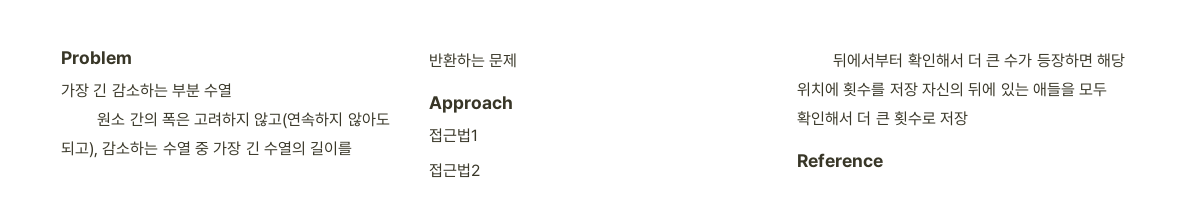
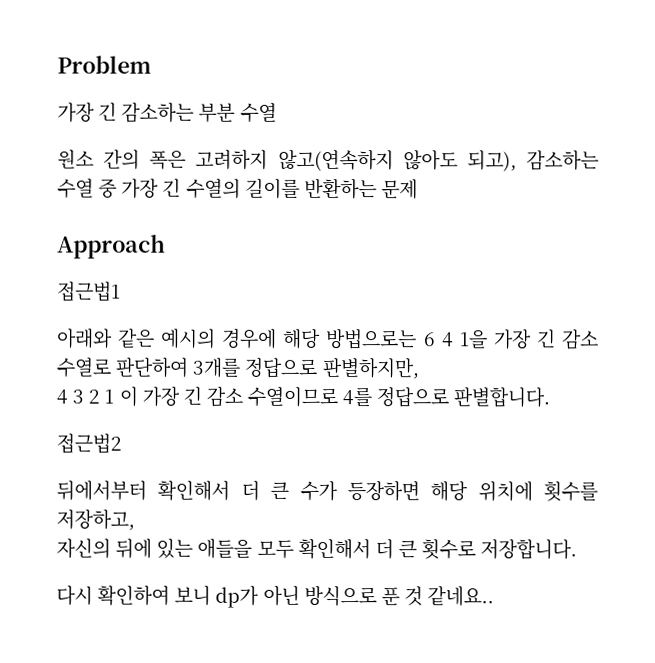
(478, 135) none -> [56,328,599,350] [56,357,419,380] [56,386,551,408] // 아래와 같은 예시의 경우에 해당 방법으로는 6 4 1을 가장 긴 감소 수열로 판단하여 3개를 정답으로 판별하지만, // 4 3 2 1 이 가장 긴 감소 수열이므로 4를 정답으로 판별합니다.
[889,82,918,97] 저장 -> [56,509,135,531] 저장하고, //
[940,111,969,126] [797,153,883,168] 저장 // Reference -> [480,539,578,560] [56,585,495,608] 저장합니다. // 다시 확인하여 보니 dp가 아닌 방식으로 푼 것 같네요..

